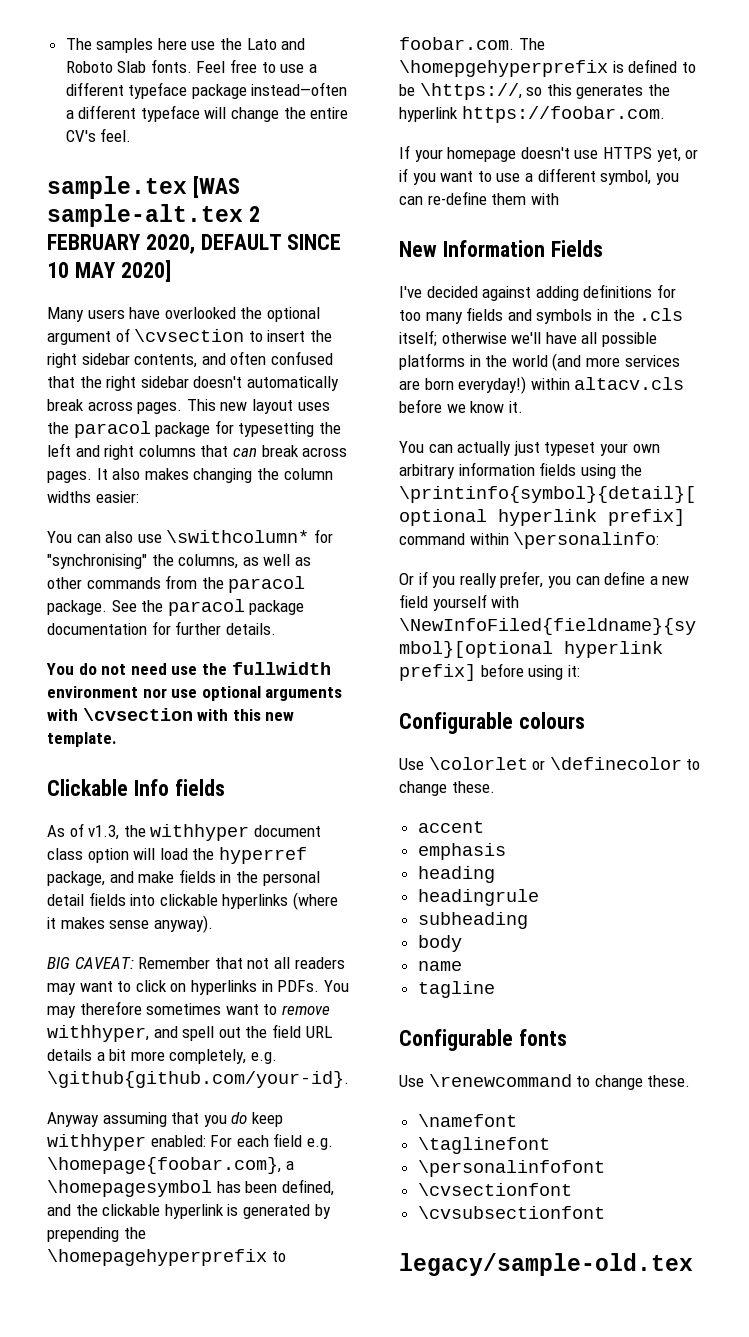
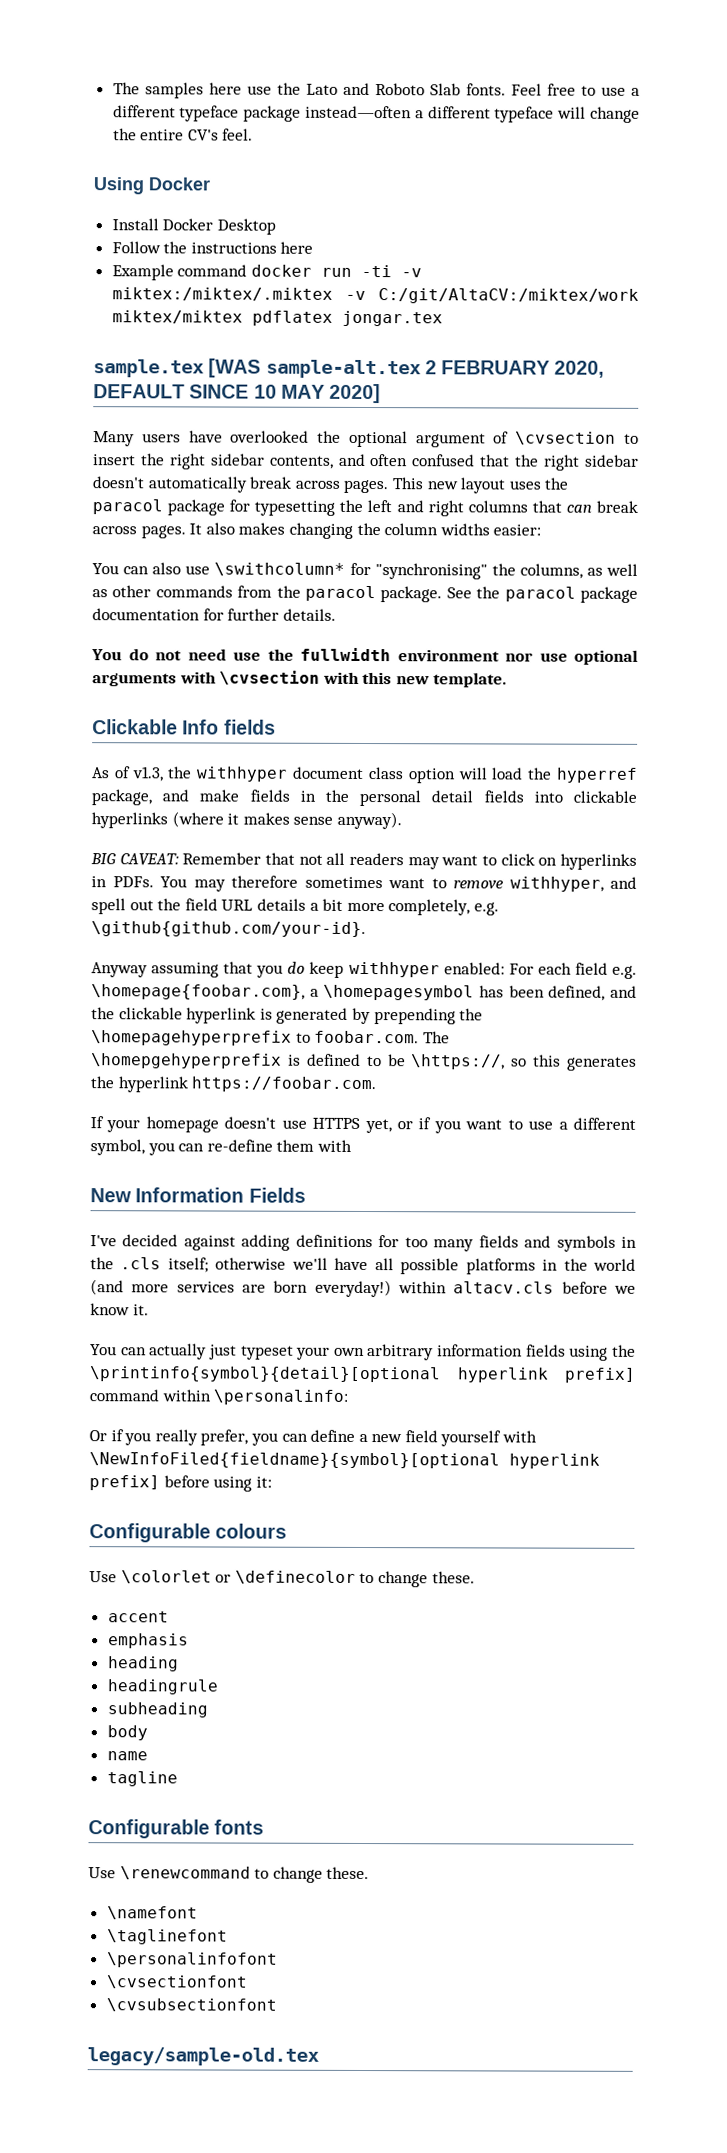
(132, 135) none -> [93,177,210,195] [111,218,276,235] [111,241,314,254] [111,264,422,281] [111,287,639,304] [111,310,443,327] // Using Docker // Install Docker Desktop // Follow the instructions here // Example command docker run -ti -v miktex:/miktex/.miktex -v C:/git/AltaCV:/miktex/work miktex/miktex pdflatex jongar.tex

